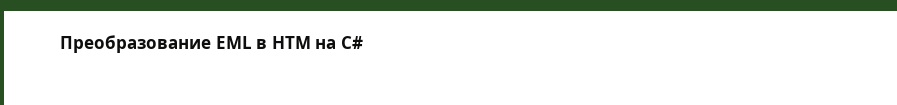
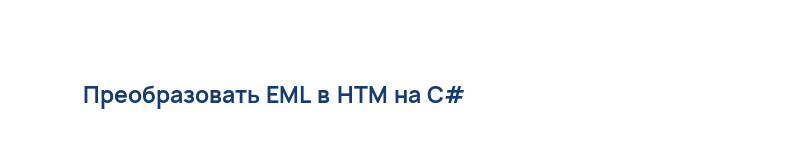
[60,35,211,53] Преобразование -> [83,85,260,109] Преобразовать

